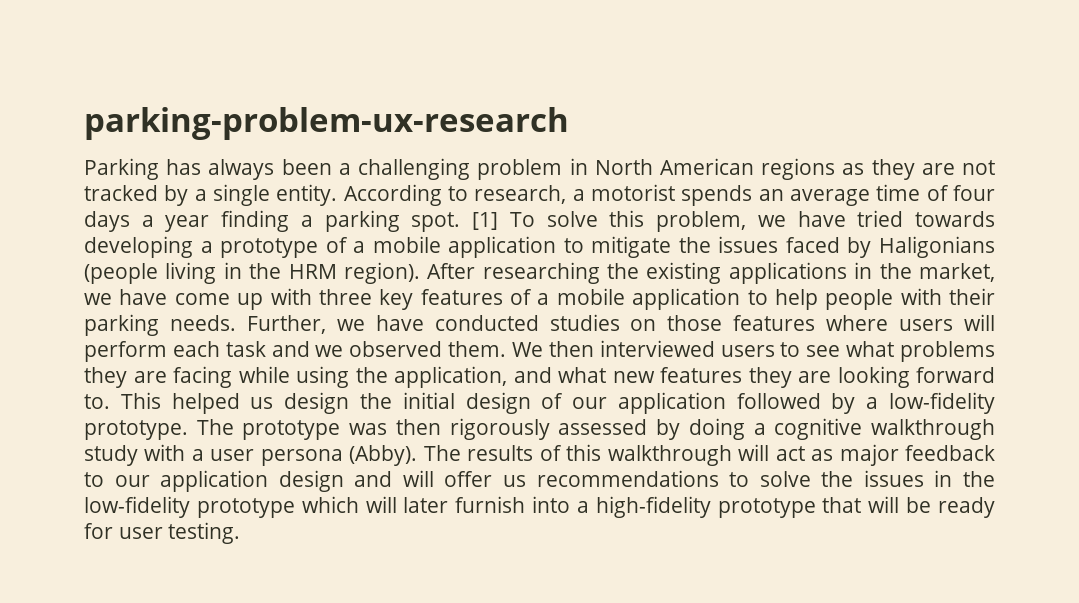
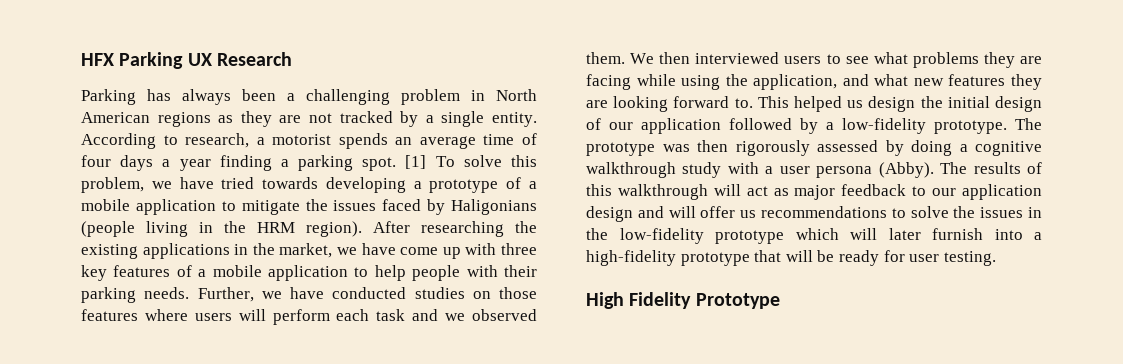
[84,107,569,140] parking-problem-ux-research -> [81,52,292,69] HFX Parking UX Research
(241, 533) none -> [586,292,780,309] // High Fidelity Prototype

